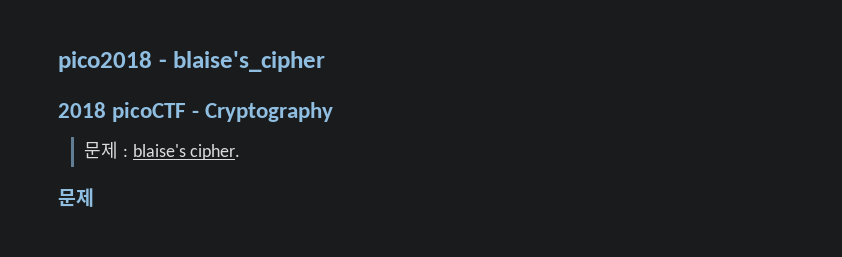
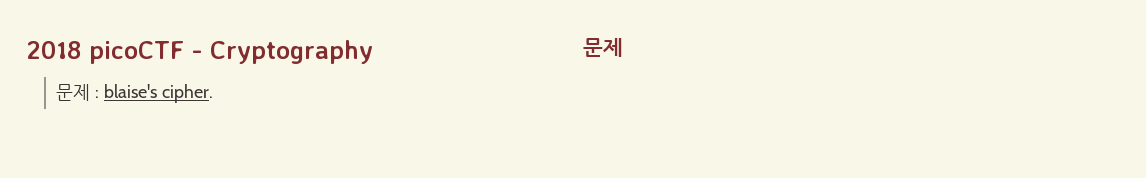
[58,51,326,72] pico2018 - blaise's_cipher // -> (26, 50) none

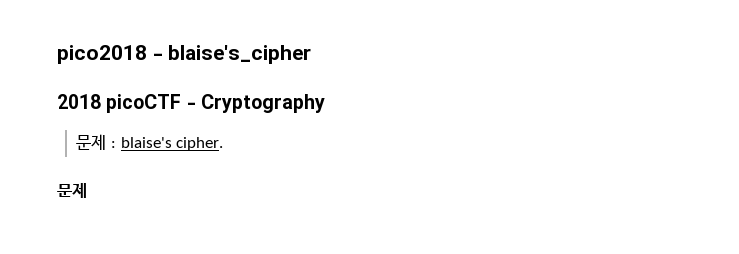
(26, 50) none -> [57,45,312,64] pico2018 - blaise's_cipher //

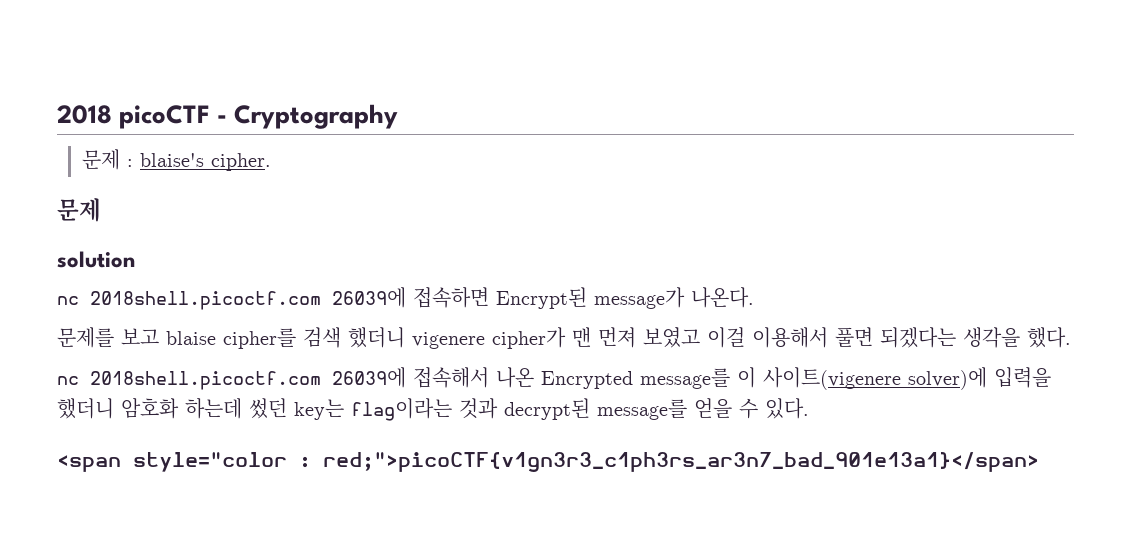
[57,45,312,64] pico2018 - blaise's_cipher // -> (57, 114) none
(87, 190) none -> [57,251,135,268] [57,287,754,310] [57,327,1071,349] [57,367,1051,390] [57,397,809,421] [57,452,1039,472] // solution // nc 2018shell.picoctf.com 26039에 접속하면 Encrypt된 message가 나온다. // 문제를 보고 blaise cipher를 검색 했더니 vigenere cipher가 맨 먼져 보였고 이걸 이용해서 풀면 되겠다는 생각을 했다. // nc 2018shell.picoctf.com 26039에 접속해서 나온 Encrypted message를 이 사이트(vigenere solver)에 입력을 했더니 암호화 하는데 썼던 key는 flag이라는 것과 decrypt된 message를 얻을 수 있다. // <span style="color : red;">picoCTF{v1gn3r3_c1ph3rs_ar3n7_bad_901e13a1}</span>

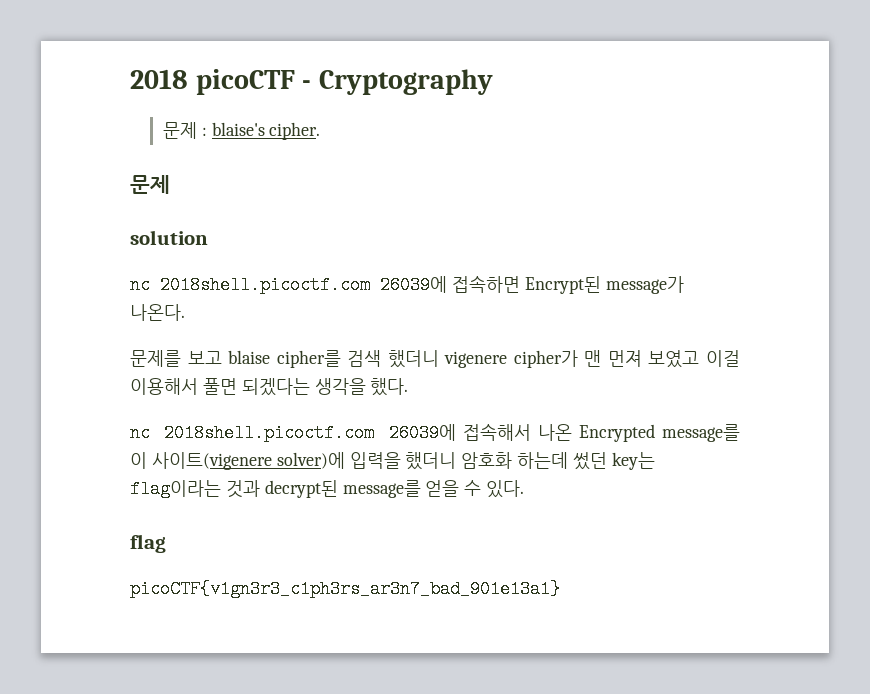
[57,452,1039,472] <span style="color : red;">picoCTF{v1gn3r3_c1ph3rs_ar3n7_bad_901e13a1}</span> -> [130,534,166,553] [130,580,560,598] flag // picoCTF{v1gn3r3_c1ph3rs_ar3n7_bad_901e13a1}

